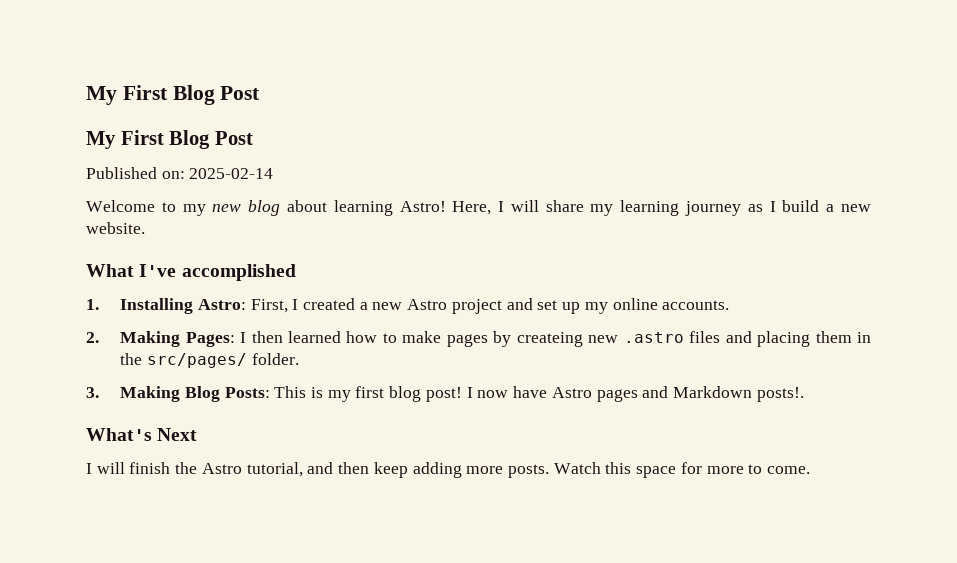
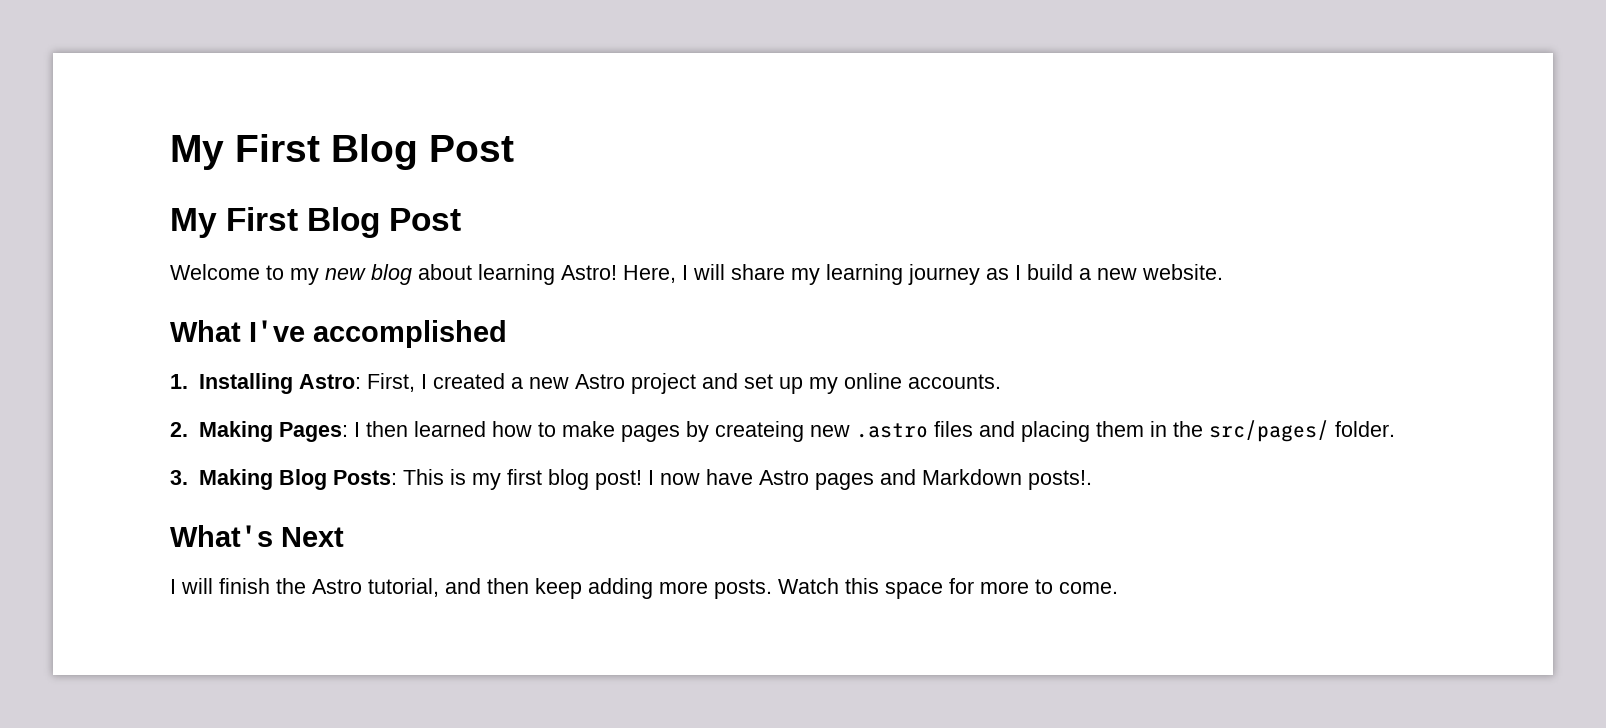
[86,167,274,179] // Published on: 2025-02-14 -> (462, 219) none

